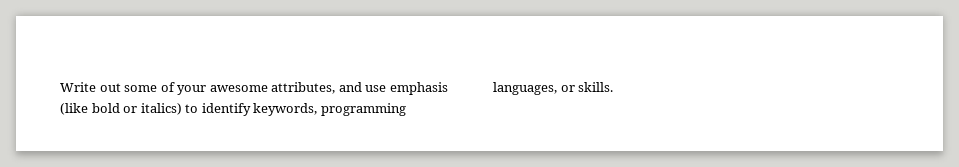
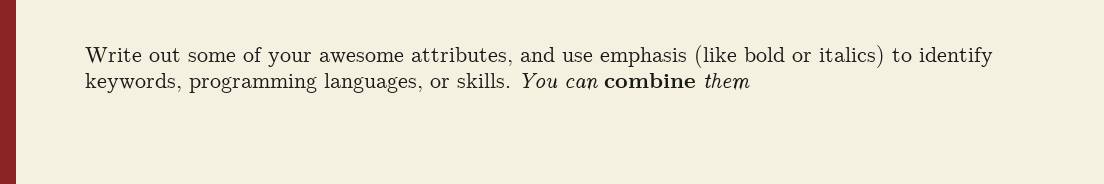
(614, 87) none -> [518,73,750,91] You can combine them

